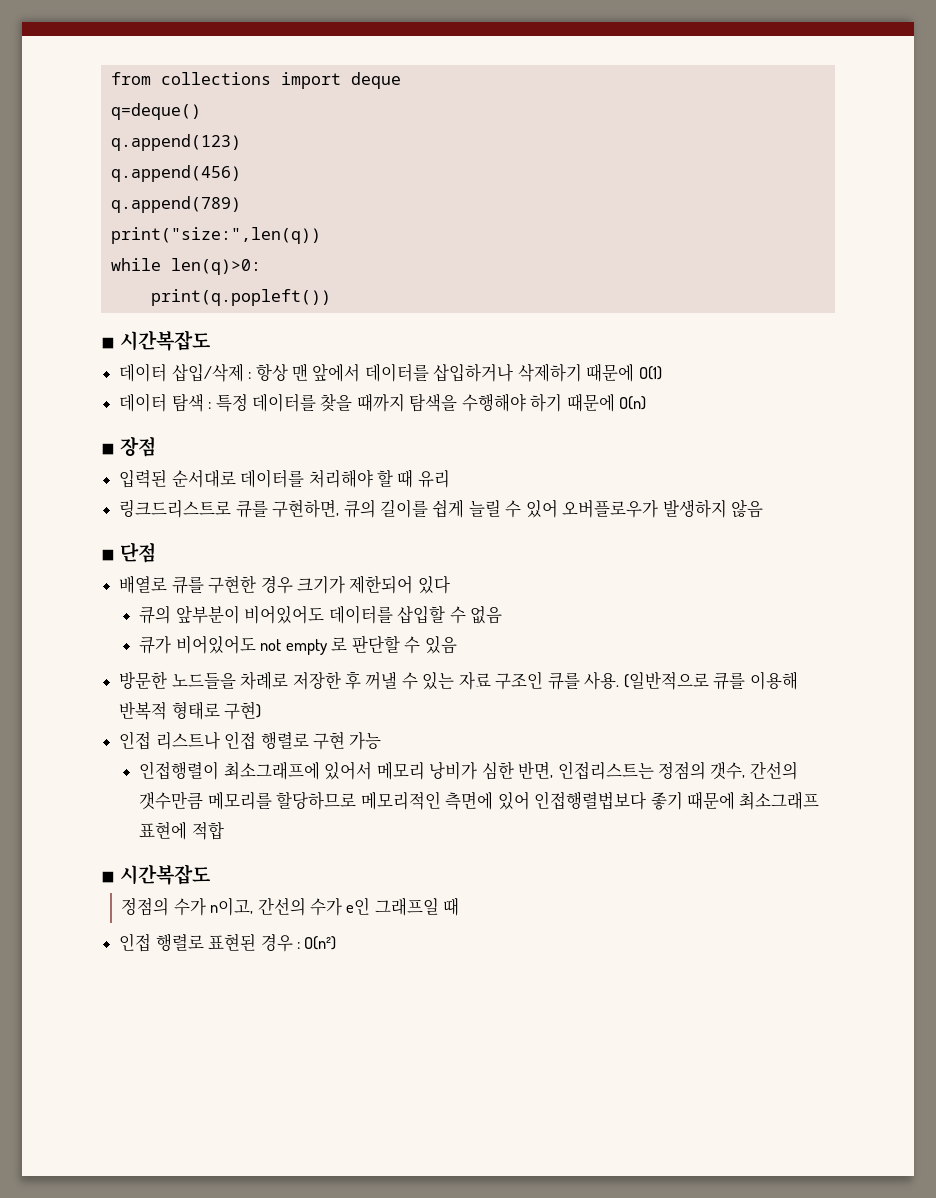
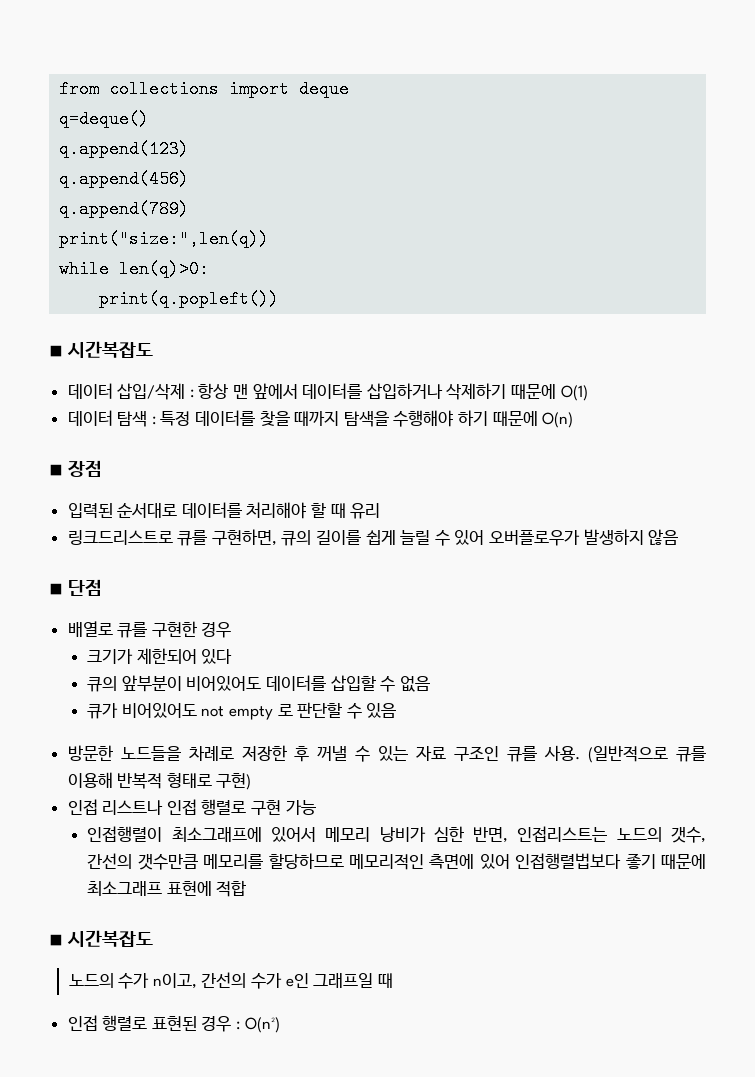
(293, 585) none -> (232, 630) //
[657,761,706,780] 정점의 -> [616,827,662,842] 노드의
[121,897,170,916] 정점의 -> [68,973,114,988] 노드의

